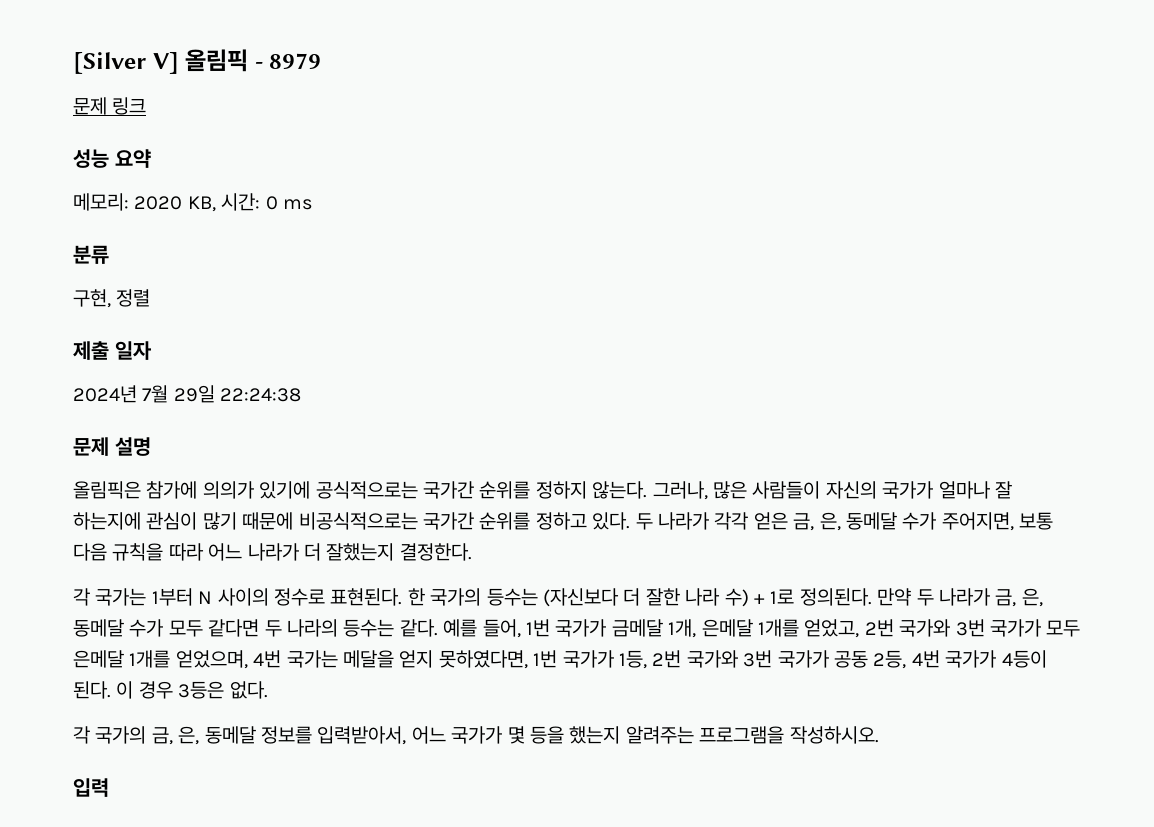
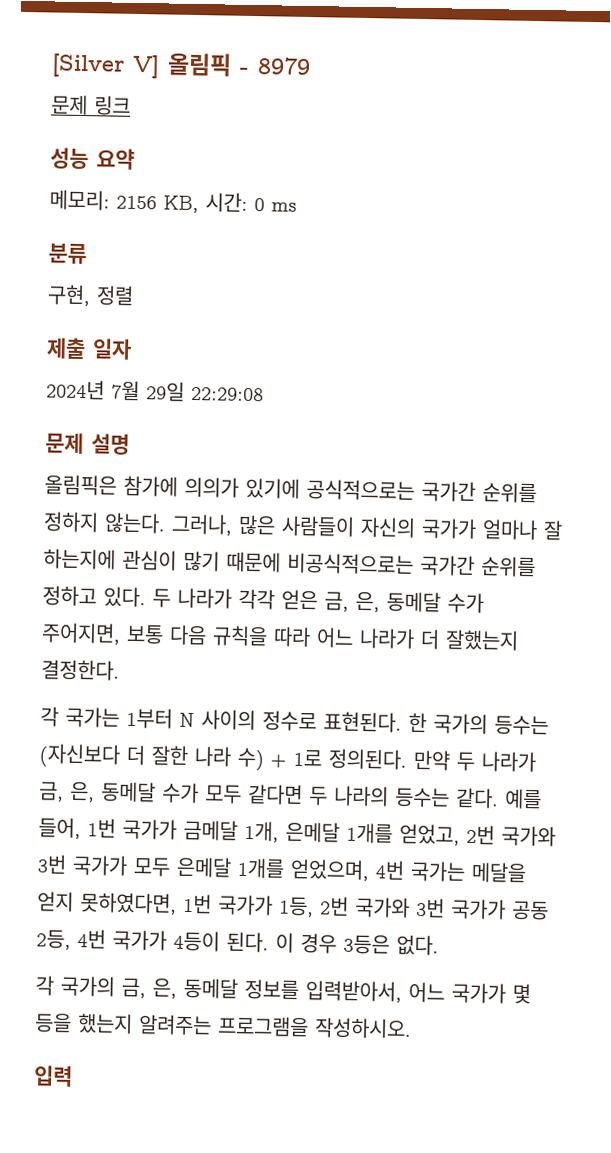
[134,196,183,210] 2020 -> [116,195,157,210] 2156
[220,388,302,402] 22:24:38 -> [191,386,264,402] 22:29:08

